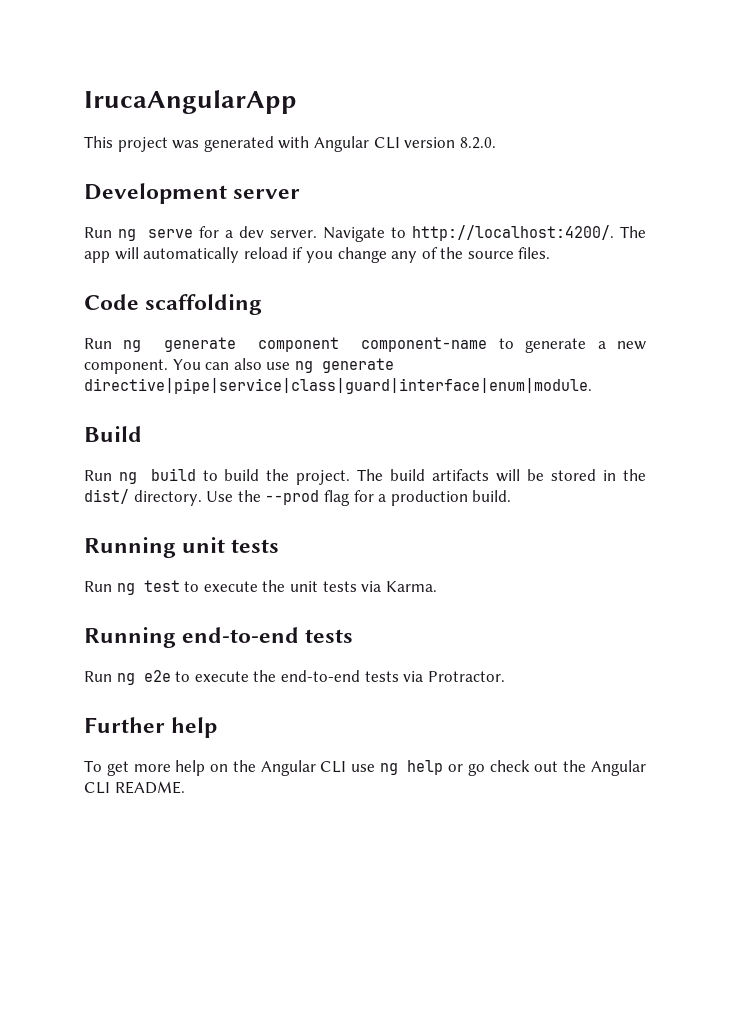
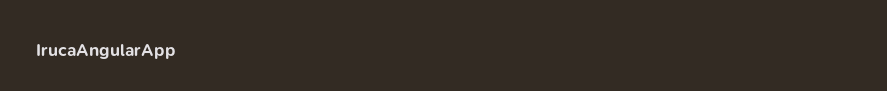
[84,136,496,152] [84,183,301,204] [84,225,646,242] [84,247,551,263] [84,294,263,315] [84,337,647,353] [84,358,394,374] [84,378,592,394] [84,426,142,442] [84,468,647,485] [84,489,512,506] [84,537,280,558] [84,580,437,595] [84,627,354,648] [84,670,505,685] [84,717,218,738] [84,760,646,776] [84,781,185,794] // This project was generated with Angular CLI version 8.2.0. // Development server // Run ng serve for a dev server. Navigate to http://localhost:4200/. The app will automatically reload if you change any of the source files. // Code scaffolding // Run ng generate component component-name to generate a new component. You can also use ng generate directive|pipe|service|class|guard|interface|enum|module. // Build // Run ng build to build the project. The build artifacts will be stored in the dist/ directory. Use the --prod flag for a production build. // Running unit tests // Run ng test to execute the unit tests via Karma. // Running end-to-end tests // Run ng e2e to execute the end-to-end tests via Protractor. // Further help // To get more help on the Angular CLI use ng help or go check out the Angular CLI README. -> (176, 51) none

